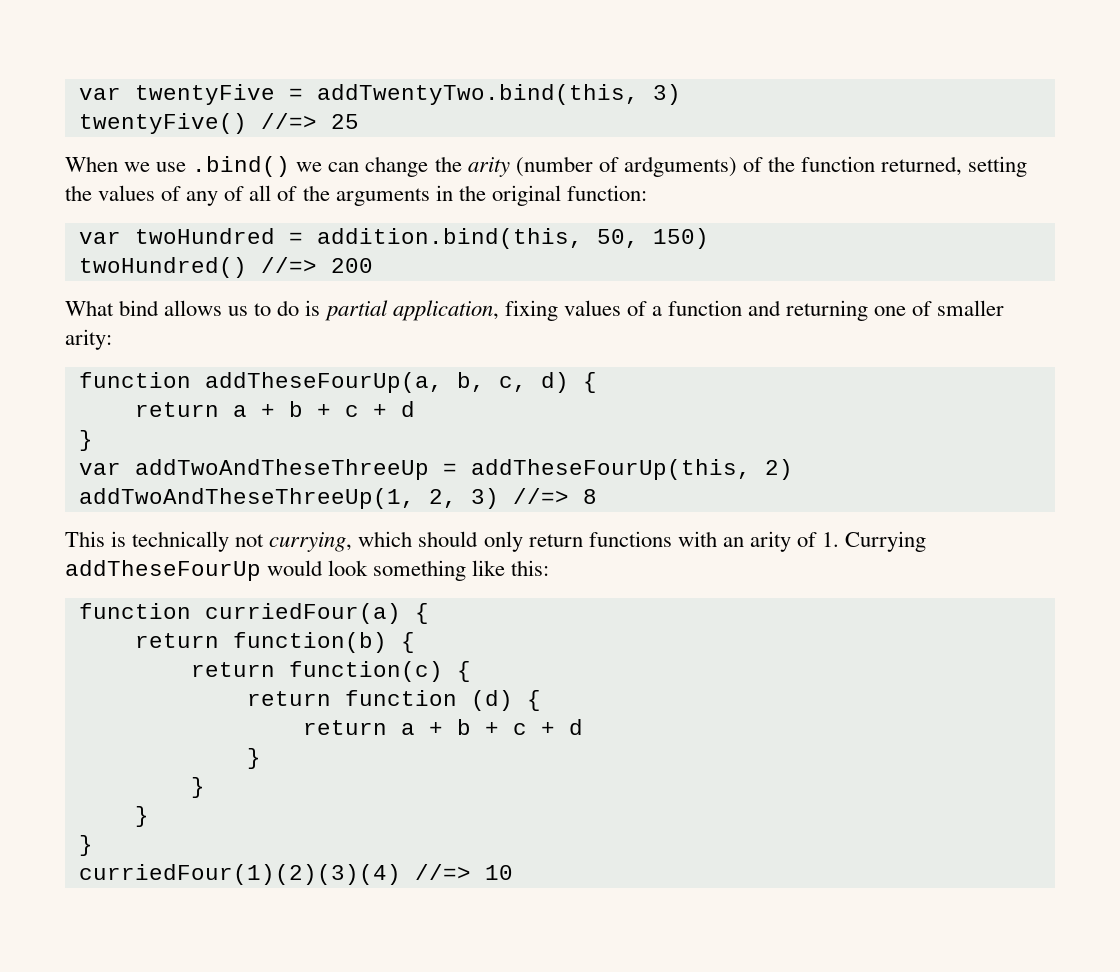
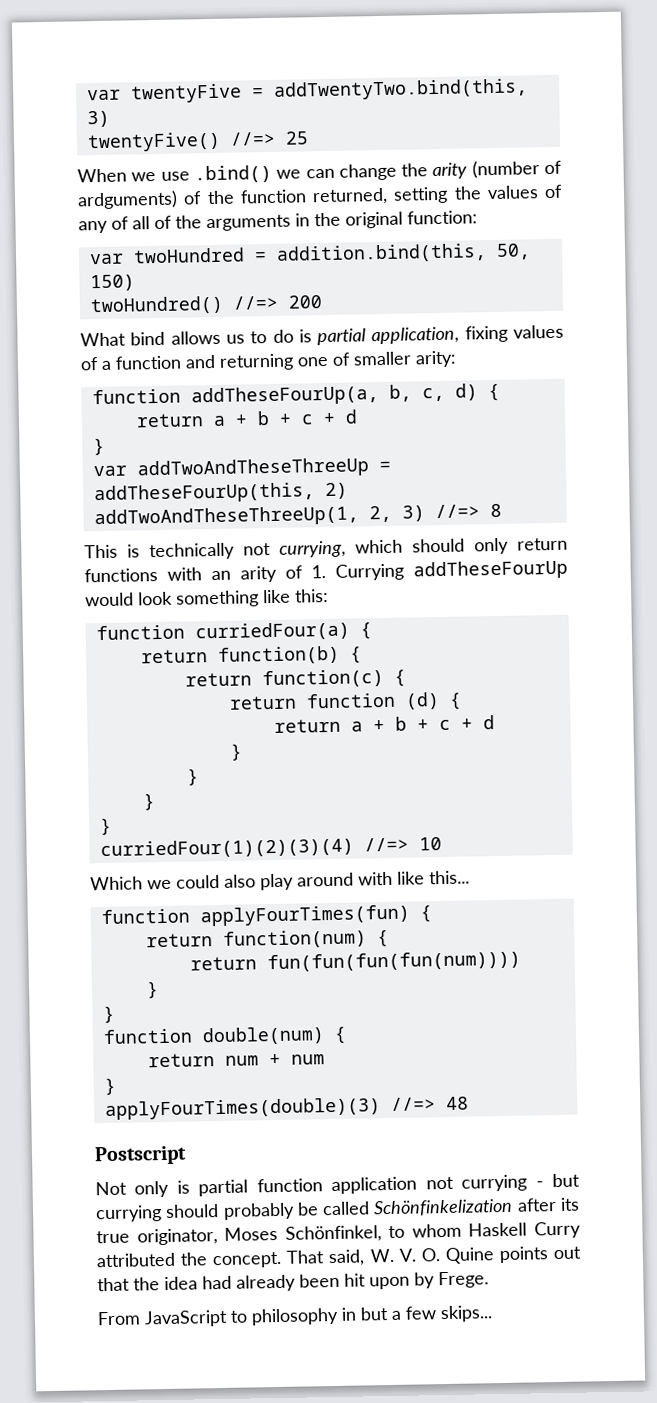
(513, 872) none -> [90,870,470,891] [100,904,432,927] [145,929,389,949] [189,950,521,973] [145,981,159,999] [102,1005,115,1024] [102,1026,347,1046] [147,1053,325,1068] [103,1077,116,1096] [104,1096,469,1121] [94,1145,187,1166] [95,1173,580,1198] [95,1197,580,1223] [96,1221,581,1246] [96,1246,582,1269] [97,1271,489,1292] [97,1305,493,1328] // Which we could also play around with like this... // function applyFourTimes(fun) { // return function(num) { // return fun(fun(fun(fun(num)))) // } // } // function double(num) { // return num + num // } // applyFourTimes(double)(3) //=> 48 // Postscript // Not only is partial function application not currying - but currying should probably be called Schönfinkelization after its true originator, Moses Schönfinkel, to whom Haskell Curry attributed the concept. That said, W. V. O. Quine points out that the idea had already been hit upon by Frege. // From JavaScript to philosophy in but a few skips...

